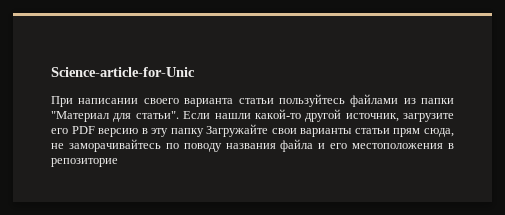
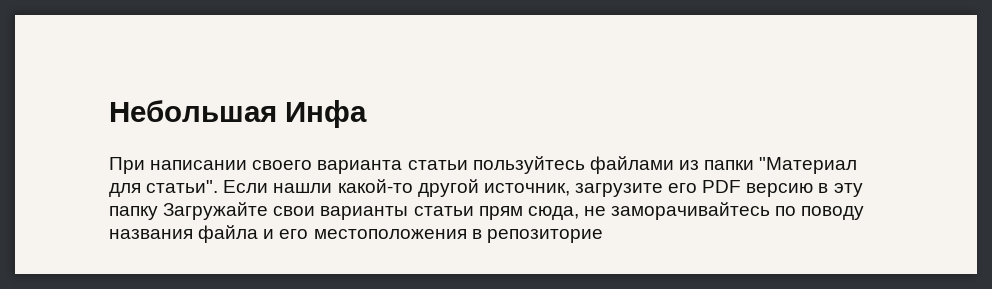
[51,67,195,77] Science-article-for-Unic -> [109,100,367,128] Небольшая Инфа

